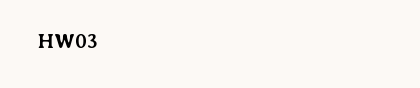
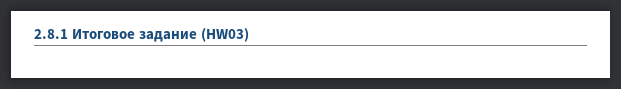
[38,34,98,48] HW03 -> [34,28,250,42] 2.8.1 Итоговое задание (HW03)

